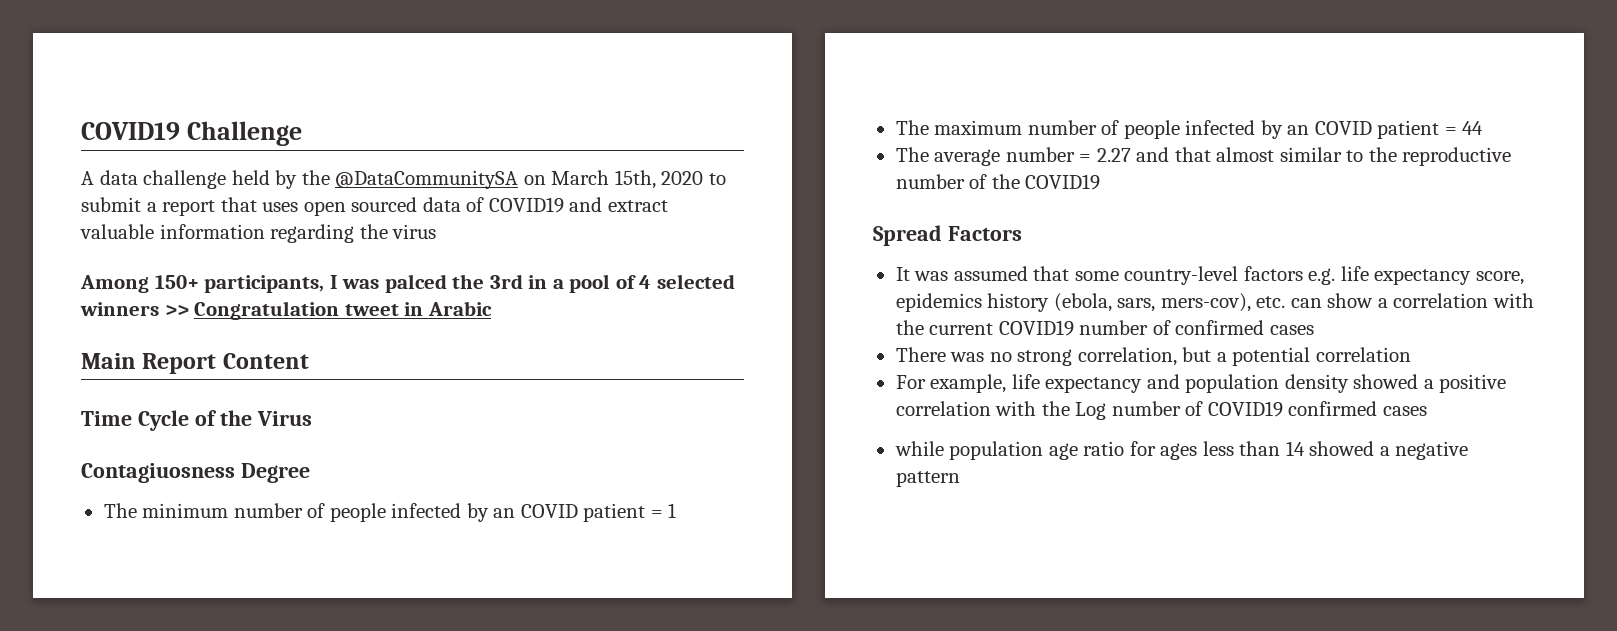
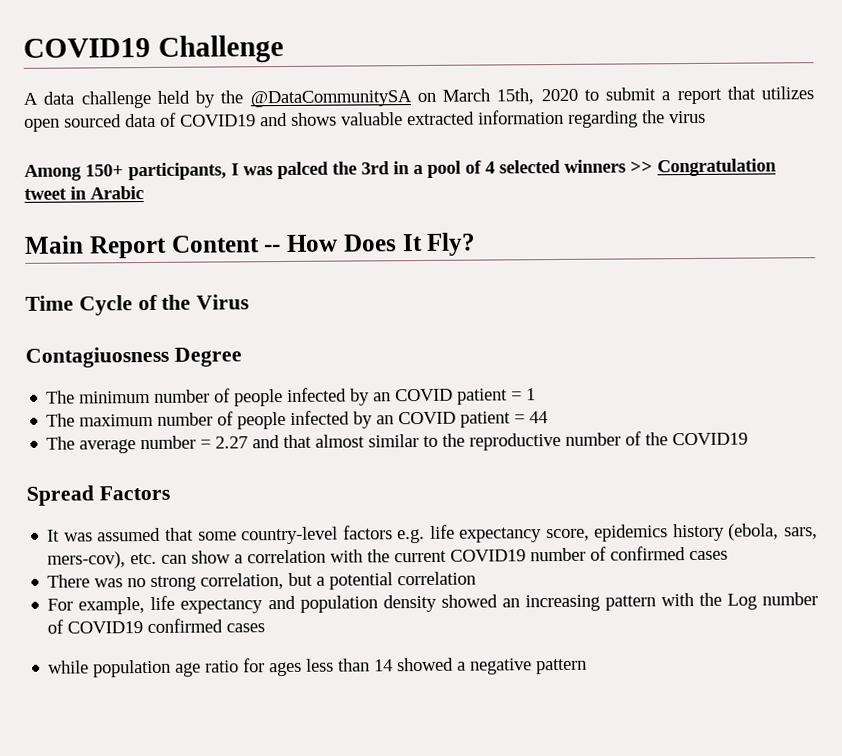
[262,202,299,212] uses -> [761,86,814,100] utilizes
[607,200,668,212] [80,224,154,239] extract valuable -> [291,111,475,126] shows valuable extracted
(309, 361) none -> [264,232,477,256] -- How Does It Fly?
[1423,374,1507,393] [895,401,991,416] a positive correlation -> [501,594,656,612] an increasing pattern

